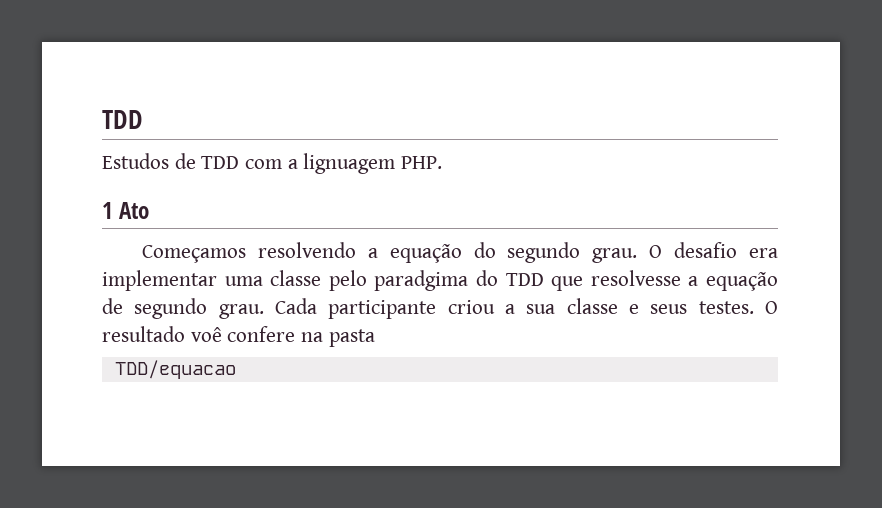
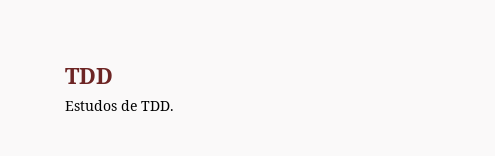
[201,153,443,174] [102,202,150,219] [142,242,778,263] [102,270,779,291] [102,298,779,319] [102,326,375,347] [114,360,236,379] TDD com a lignuagem PHP. // 1 Ato // Começamos resolvendo a equação do segundo grau. O desafio era implementar uma classe pelo paradgima do TDD que resolvesse a equação de segundo grau. Cada participante criou a sua classe e seus testes. O resultado voê confere na pasta // TDD/equacao -> [141,101,174,111] TDD.

